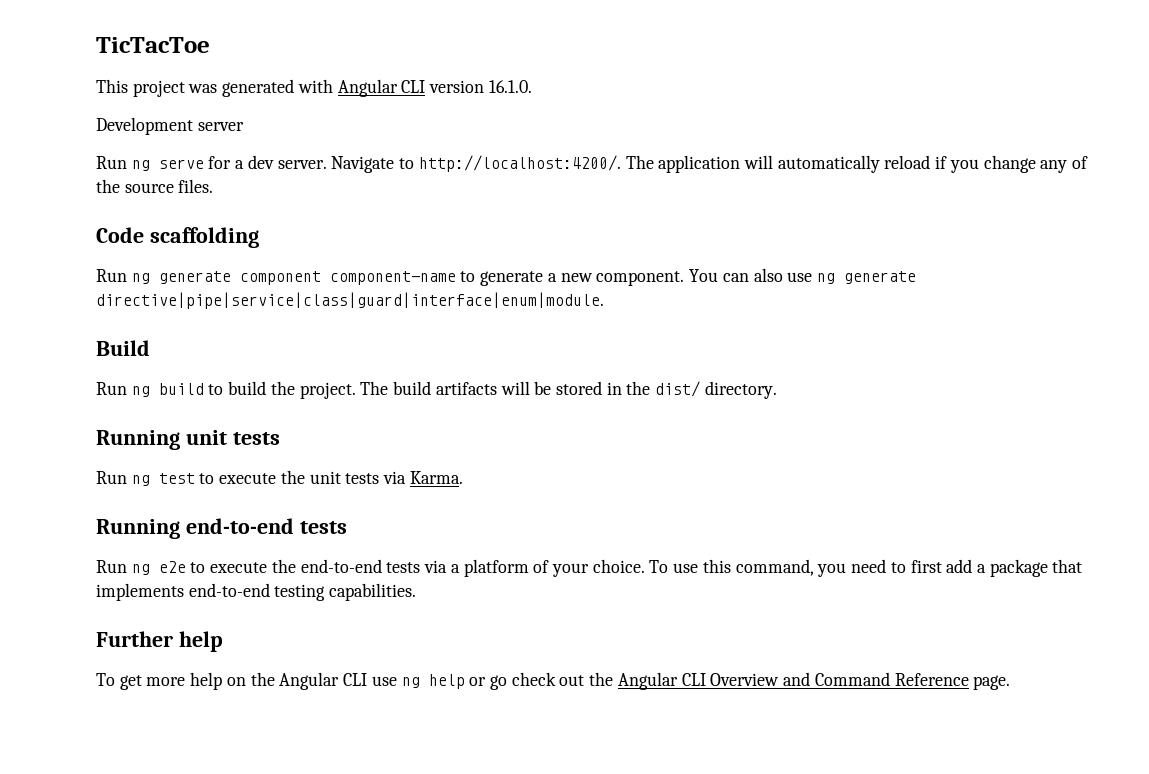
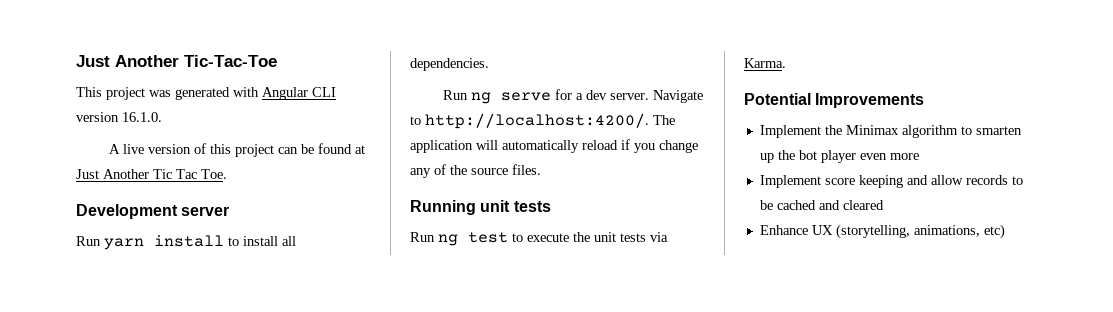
[96,37,210,53] TicTacToe -> [76,55,277,67] Just Another Tic-Tac-Toe
[96,117,244,135] Development server -> [108,143,365,157] [76,169,227,179] [76,204,230,219] [76,235,296,250] [410,58,489,71] A live version of this project can be found at Just Another Tic Tac Toe. // Development server // Run yarn install to install all dependencies.
[96,227,259,248] [96,268,916,286] [96,292,604,309] [96,340,150,356] [96,381,777,399] // Code scaffolding // Run ng generate component component-name to generate a new component. You can also use ng generate directive|pipe|service|class|guard|interface|enum|module. // Build // Run ng build to build the project. The build artifacts will be stored in the dist/ directory. -> (541, 169) none
[96,518,347,539] [96,559,1083,577] [96,583,417,601] [96,631,223,652] [96,672,1011,690] Running end-to-end tests // Run ng e2e to execute the end-to-end tests via a platform of your choice. To use this command, you need to first add a package that implements end-to-end testing capabilities. // Further help // To get more help on the Angular CLI use ng help or go check out the Angular CLI Overview and Command Reference page. -> [744,93,925,108] [759,125,1022,138] [759,150,919,163] [759,175,1023,188] [759,200,884,210] [759,224,1005,239] Potential Improvements // Implement the Minimax algorithm to smarten up the bot player even more // Implement score keeping and allow records to be cached and cleared // Enhance UX (storytelling, animations, etc)

